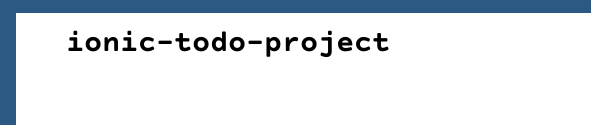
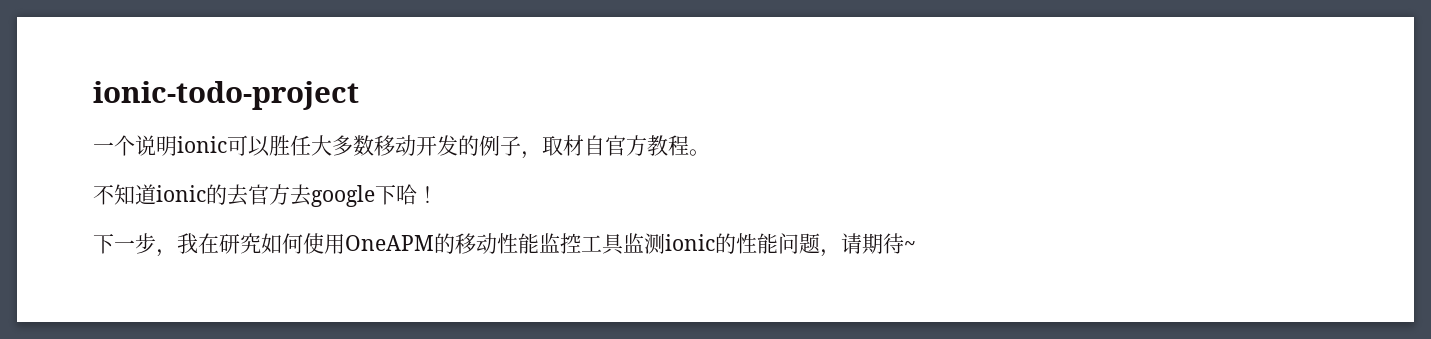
(390, 44) none -> [93,135,710,159] [93,184,438,207] [93,233,916,257] // 一个说明ionic可以胜任大多数移动开发的例子，取材自官方教程。 // 不知道ionic的去官方去google下哈！ // 下一步，我在研究如何使用OneAPM的移动性能监控工具监测ionic的性能问题，请期待~

